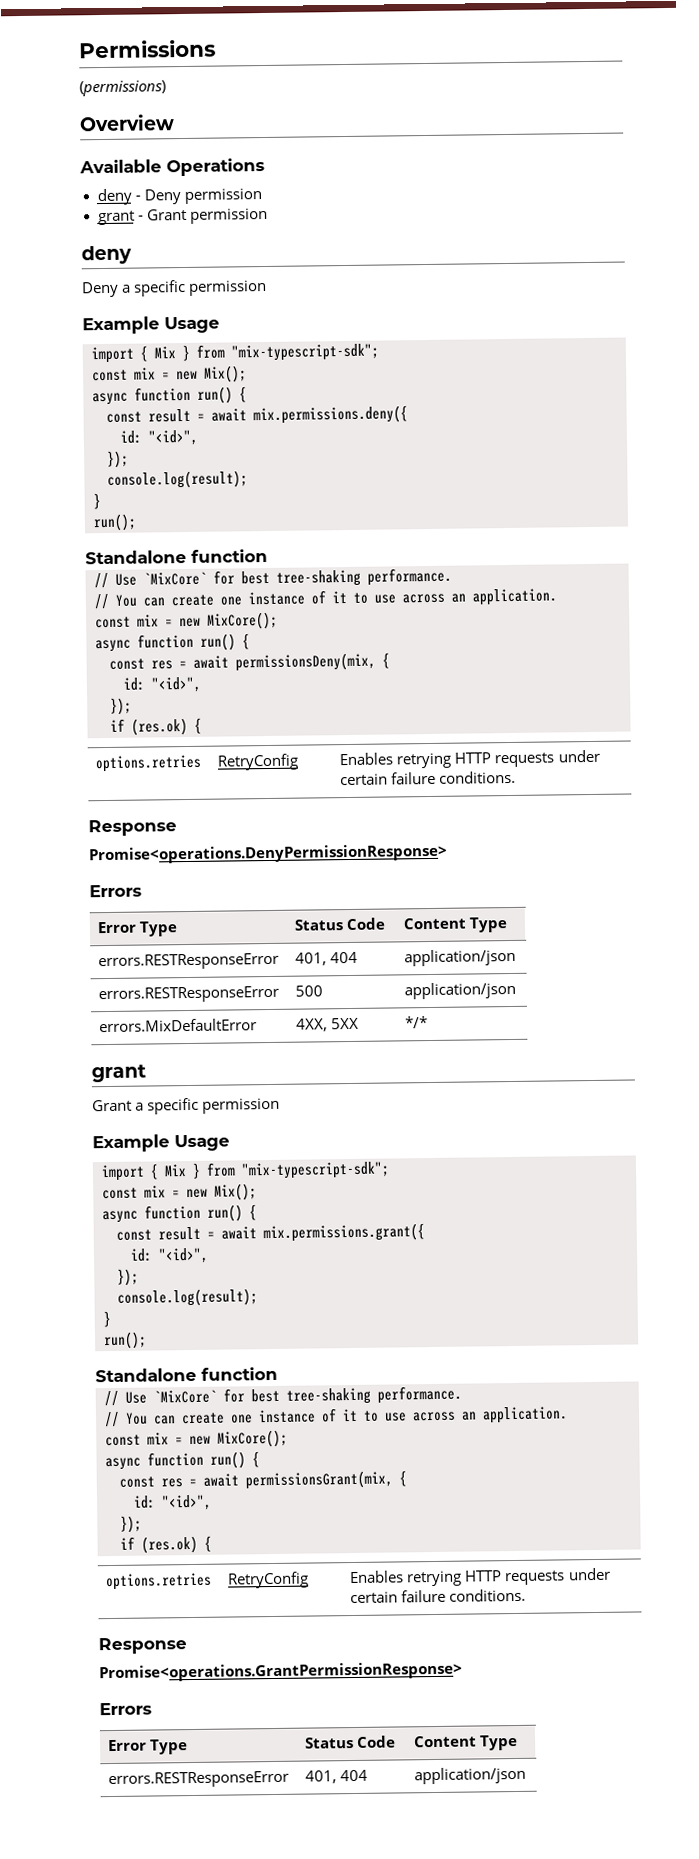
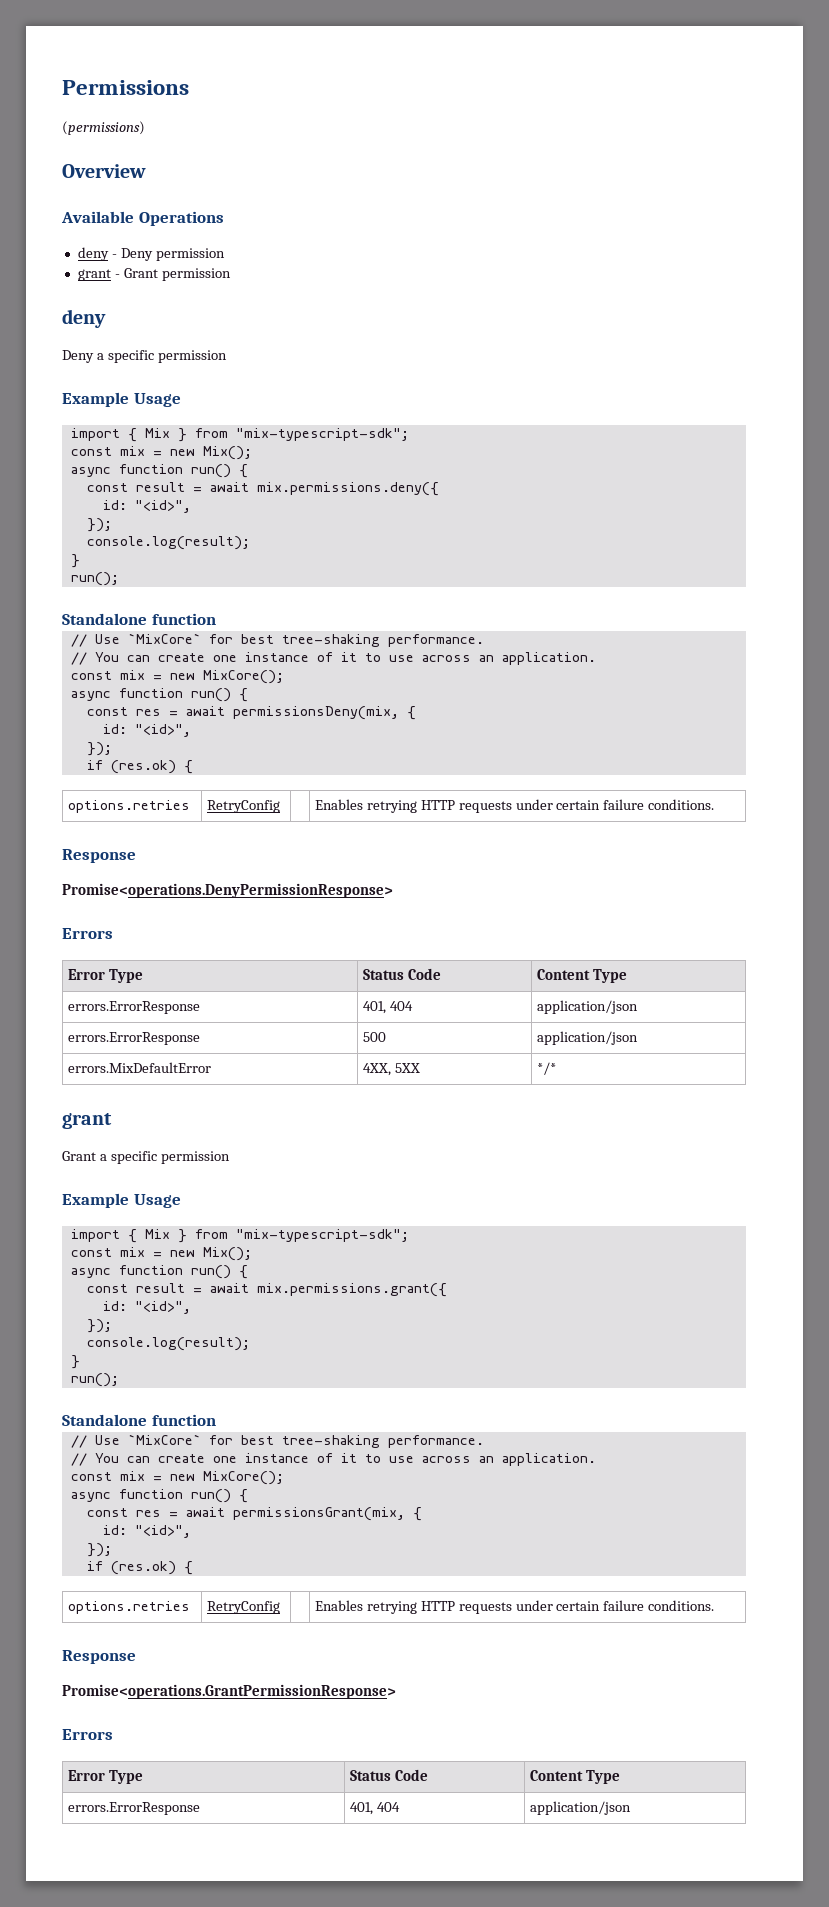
[98,952,280,971] errors.RESTResponseError -> [67,1001,200,1014] errors.ErrorResponse
[98,985,280,1004] errors.RESTResponseError -> [67,1032,200,1045] errors.ErrorResponse
[108,1770,290,1789] errors.RESTResponseError -> [67,1802,200,1815] errors.ErrorResponse

